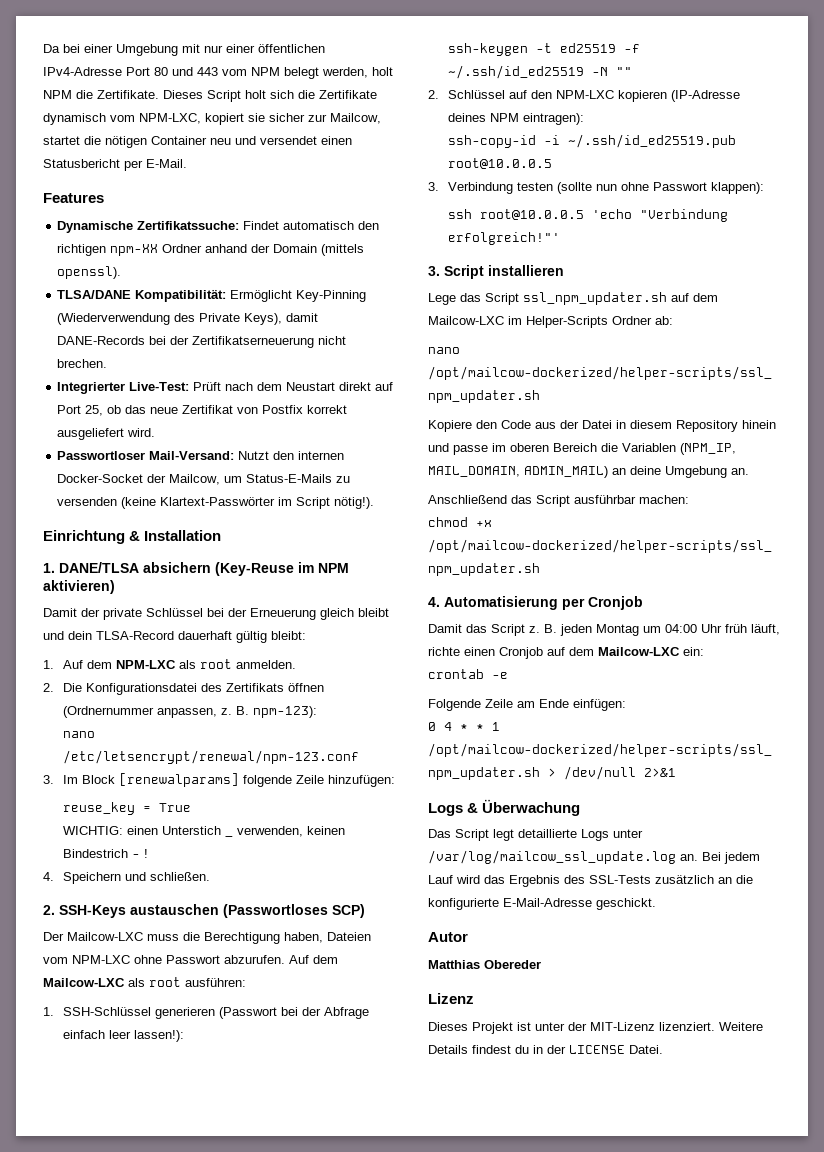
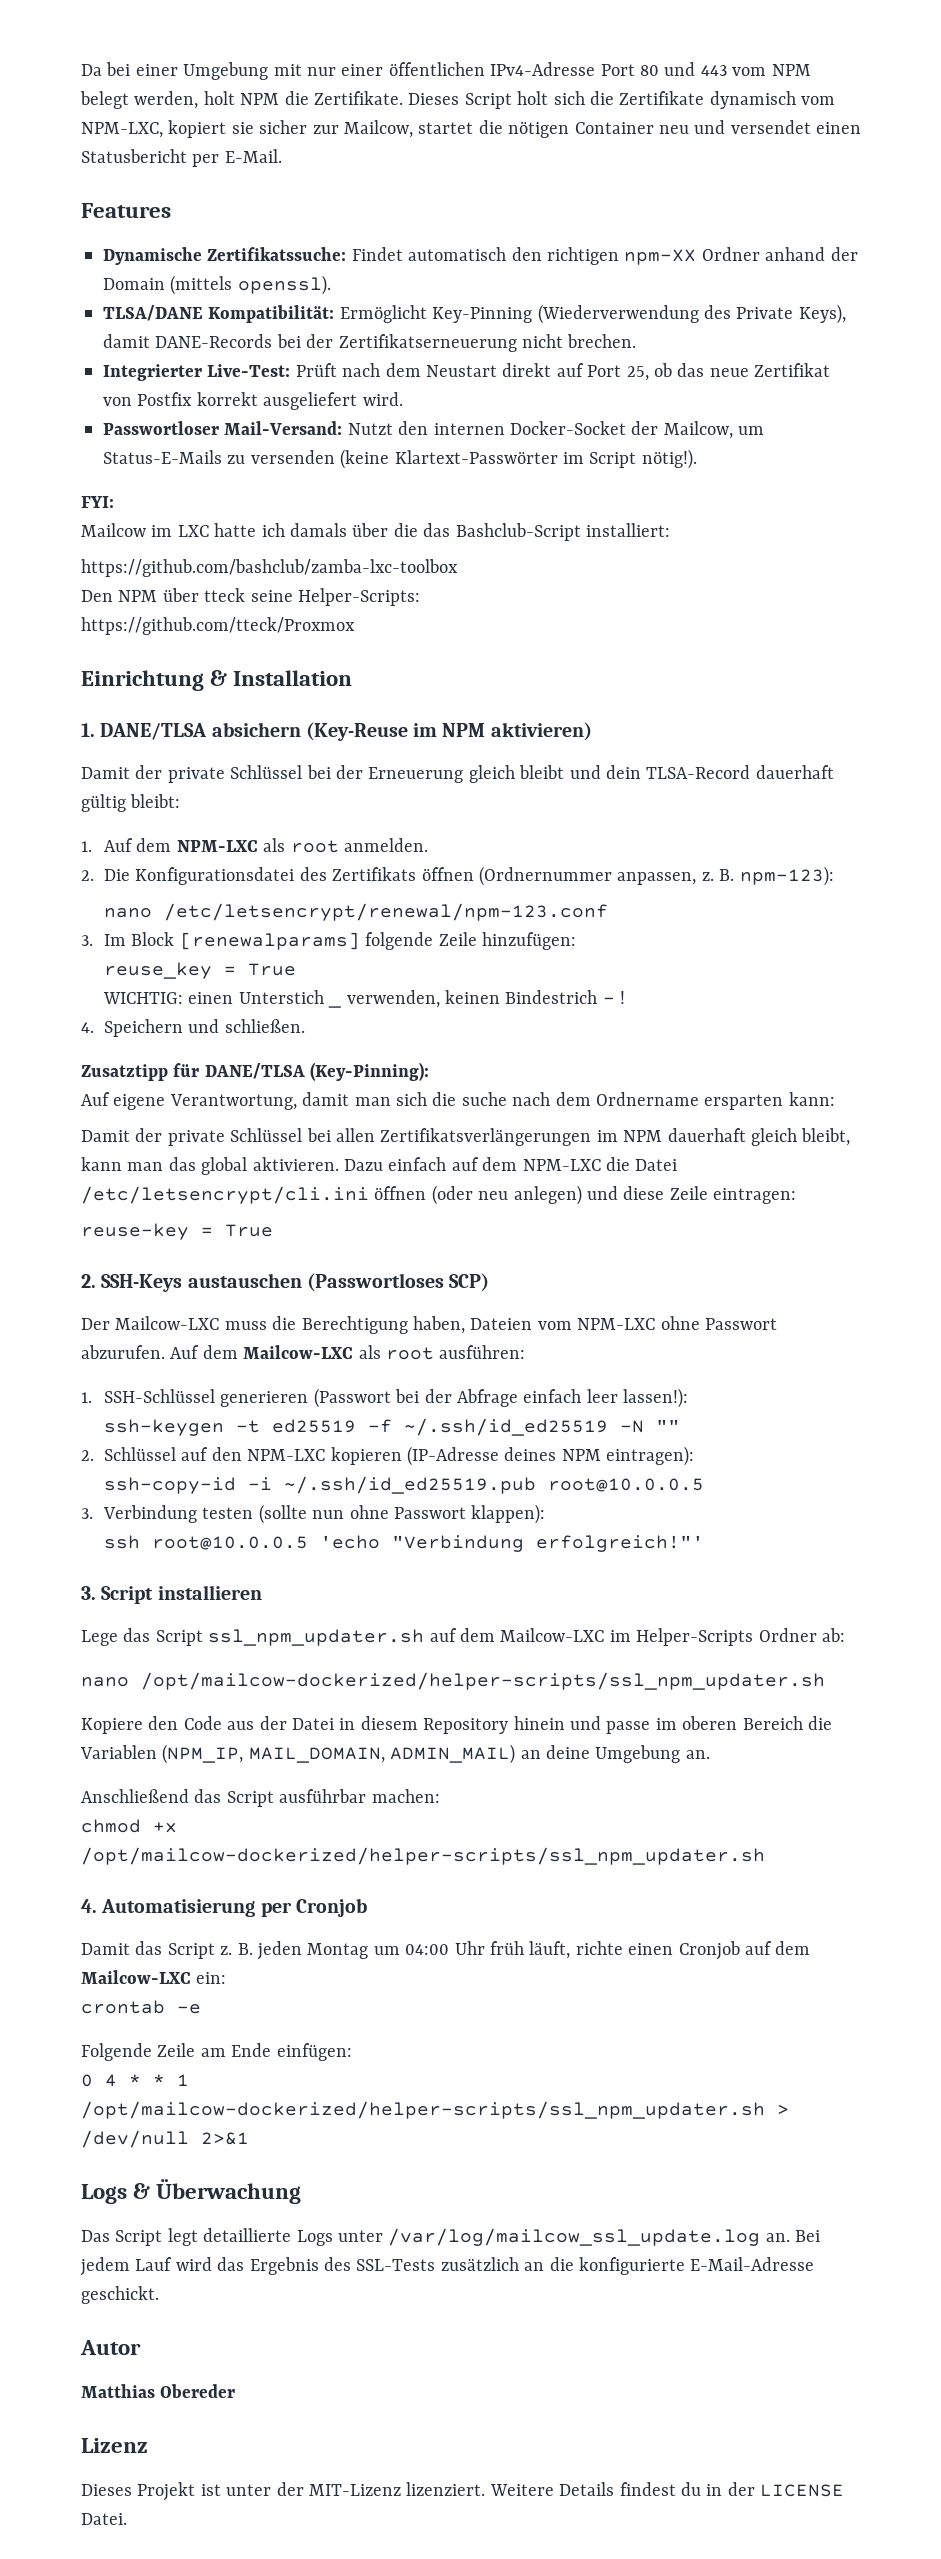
(375, 503) none -> [81,496,114,508] [81,523,670,541] [81,559,458,577] [81,588,420,606] [81,617,355,635] // FYI: // Mailcow im LXC hatte ich damals über die das Bashclub-Script installiert: // https://github.com/bashclub/zamba-lxc-toolbox // Den NPM über tteck seine Helper-Scripts: // https://github.com/tteck/Proxmox
(211, 876) none -> [81,1062,430,1081] [81,1092,835,1110] [81,1128,851,1146] [81,1157,678,1175] [81,1185,797,1205] [81,1223,273,1240] // Zusatztipp für DANE/TLSA (Key-Pinning): // Auf eigene Verantwortung, damit man sich die suche nach dem Ordnername ersparten kann: // Damit der private Schlüssel bei allen Zertifikatsverlängerungen im NPM dauerhaft gleich bleibt, kann man das global aktivieren. Dazu einfach auf dem NPM-LXC die Datei /etc/letsencrypt/cli.ini öffnen (oder neu anlegen) und diese Zeile eintragen: // reuse-key = True

